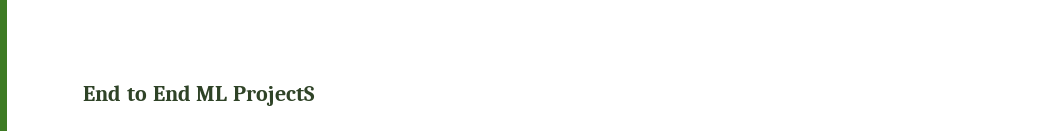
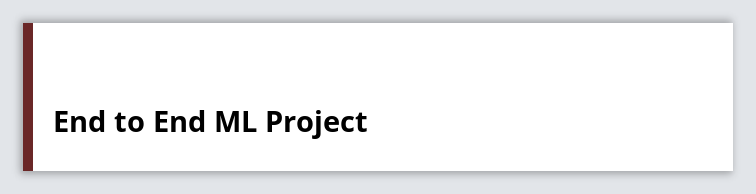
[233,86,316,106] ProjectS -> [265,110,368,139] Project

